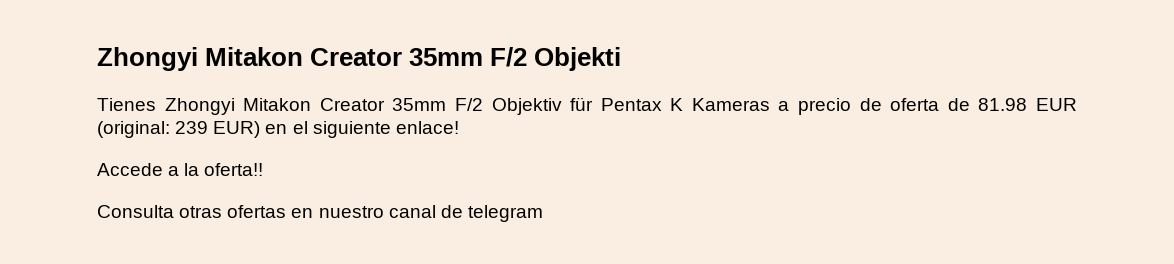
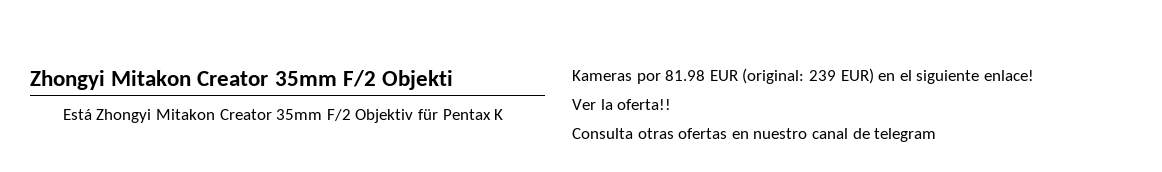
[97,98,156,111] Tienes -> [62,109,92,120] Está
[778,98,970,115] a precio de oferta de -> [636,73,661,84] por
[97,163,180,176] Accede a -> [572,99,596,110] Ver

